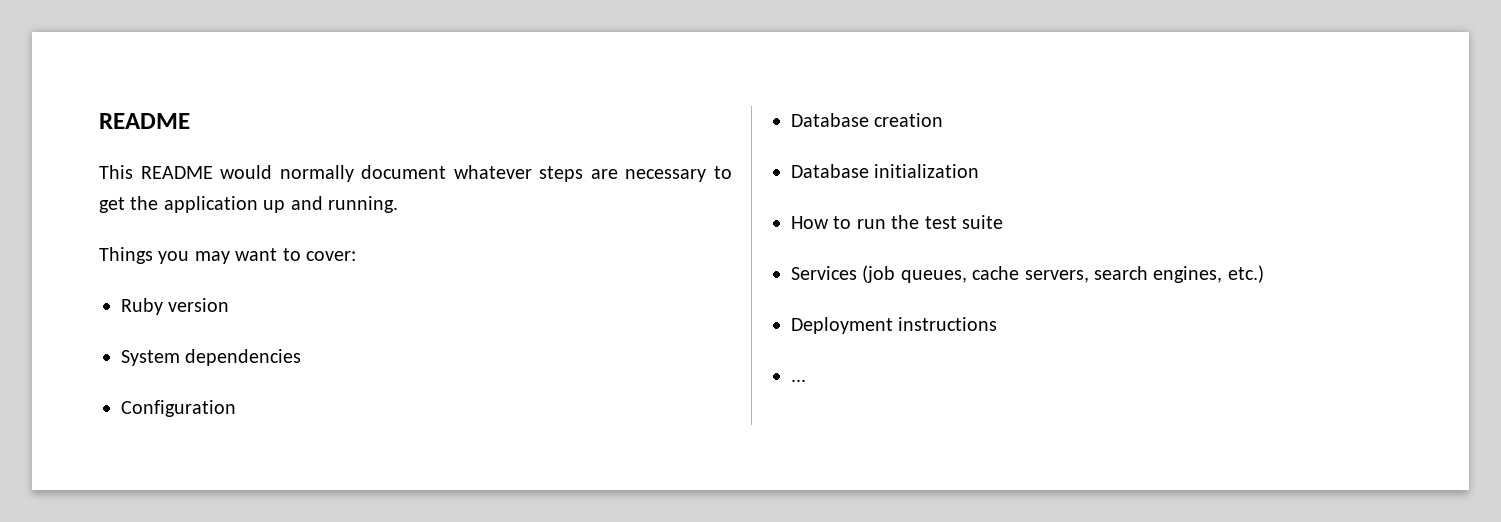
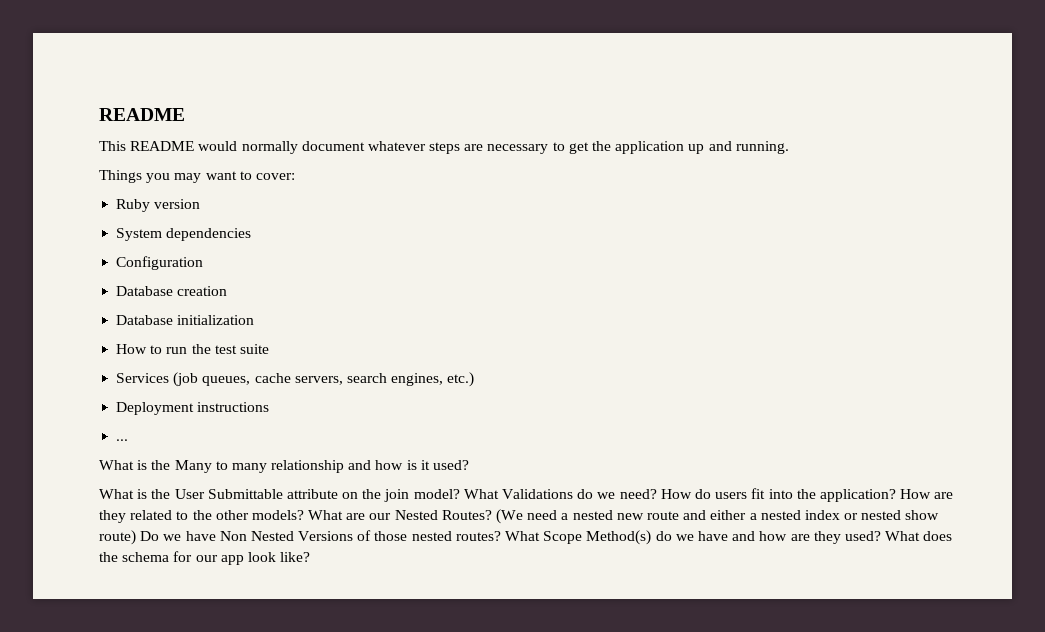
(806, 380) none -> [99,460,470,473] [99,488,954,502] [99,509,940,524] [99,530,953,545] [99,551,311,565] // What is the Many to many relationship and how is it used? // What is the User Submittable attribute on the join model? What Validations do we need? How do users fit into the application? How are they related to the other models? What are our Nested Routes? (We need a nested new route and either a nested index or nested show route) Do we have Non Nested Versions of those nested routes? What Scope Method(s) do we have and how are they used? What does the schema for our app look like?

